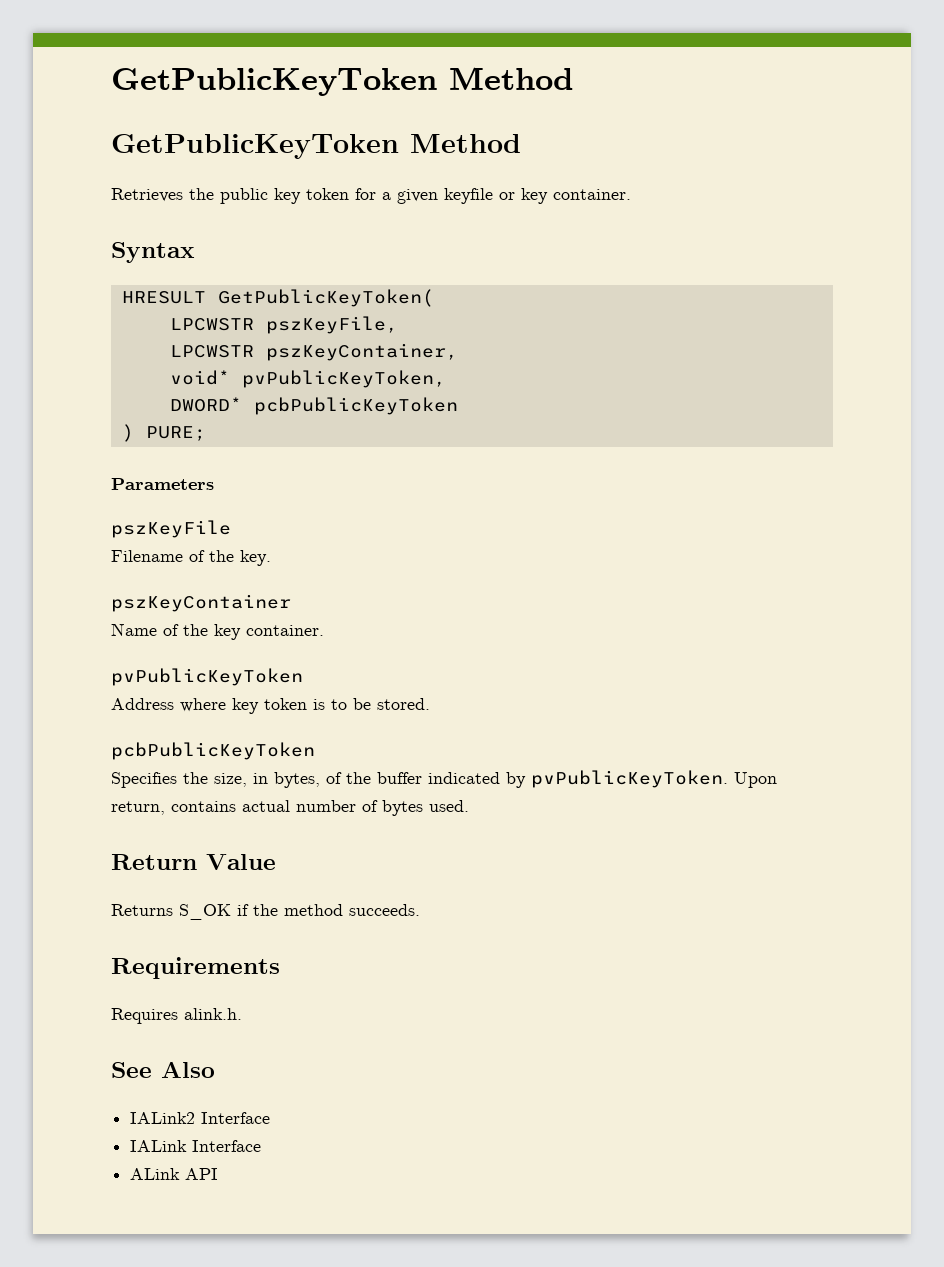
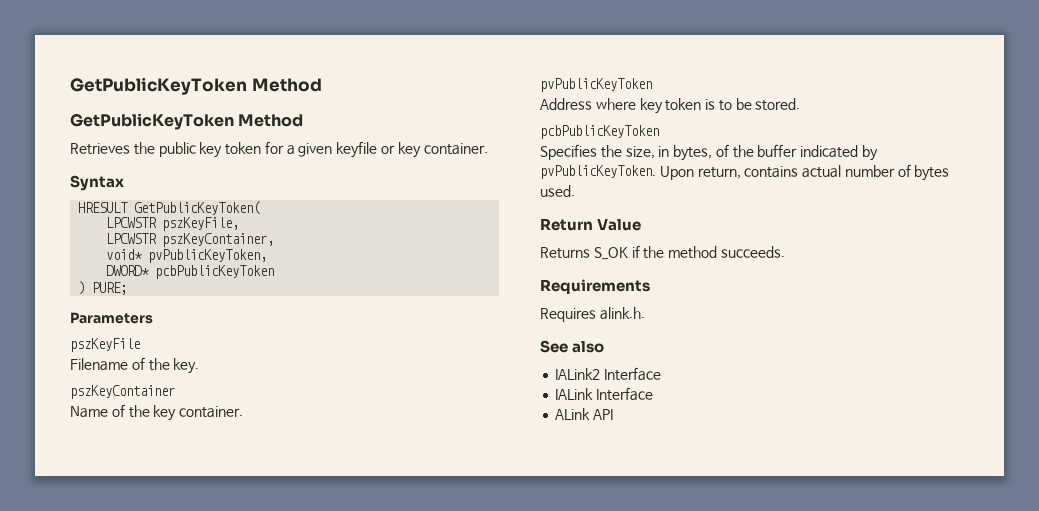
[161,1061,215,1078] Also -> [572,341,605,353] also

